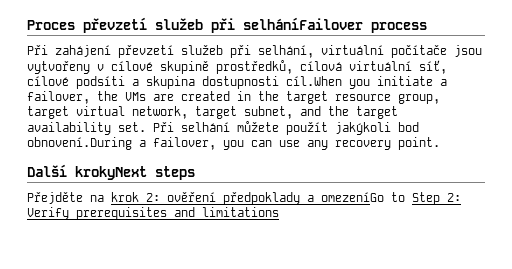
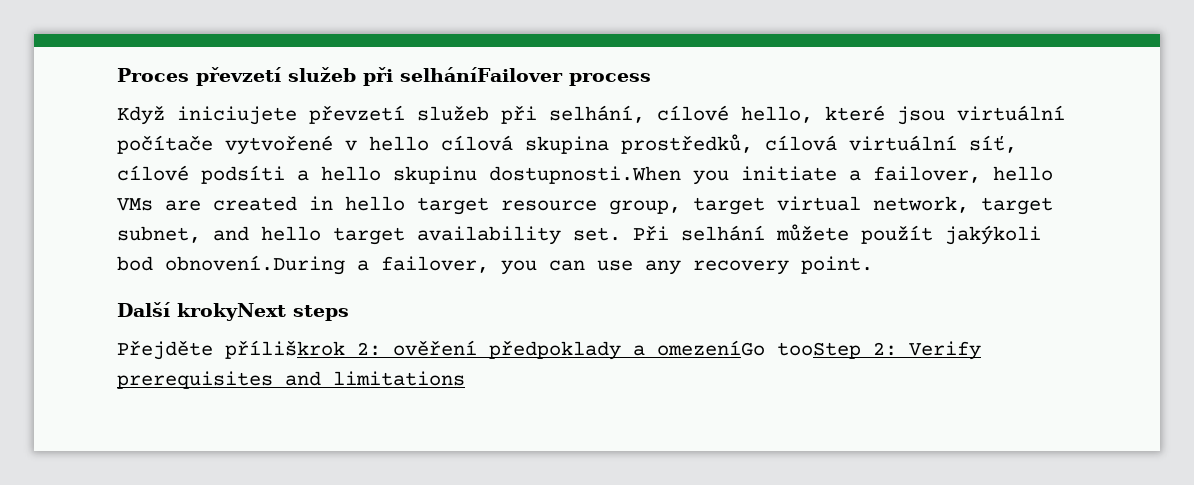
[27,45,111,57] Při zahájení -> [117,106,297,125] Když iniciujete
[321,45,482,58] [27,61,209,74] virtuální počítače jsou vytvořeny v cílové skupině -> [657,105,1065,125] [117,135,609,155] cílové hello, které jsou virtuální počítače vytvořené v hello cílová skupina
[146,76,342,89] skupina dostupnosti cíl.When -> [321,166,681,184] hello skupinu dostupnosti.When
[97,91,118,101] the -> [993,166,1053,181] hello
[258,91,279,101] the -> [345,196,405,211] hello
[328,106,349,116] the -> [261,226,321,241] hello
[90,192,139,202] na krok -> [225,340,345,359] příliškrok
[391,192,440,205] to Step -> [777,342,861,359] tooStep

